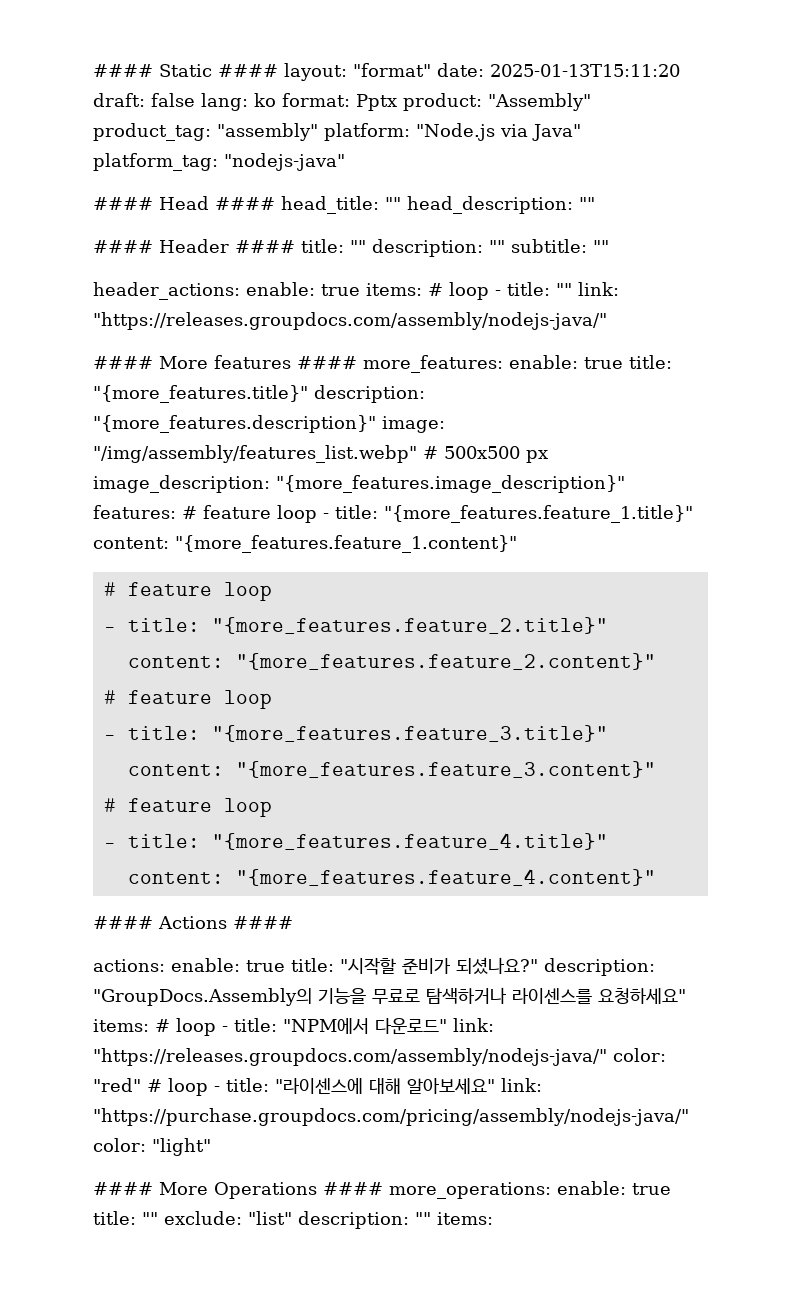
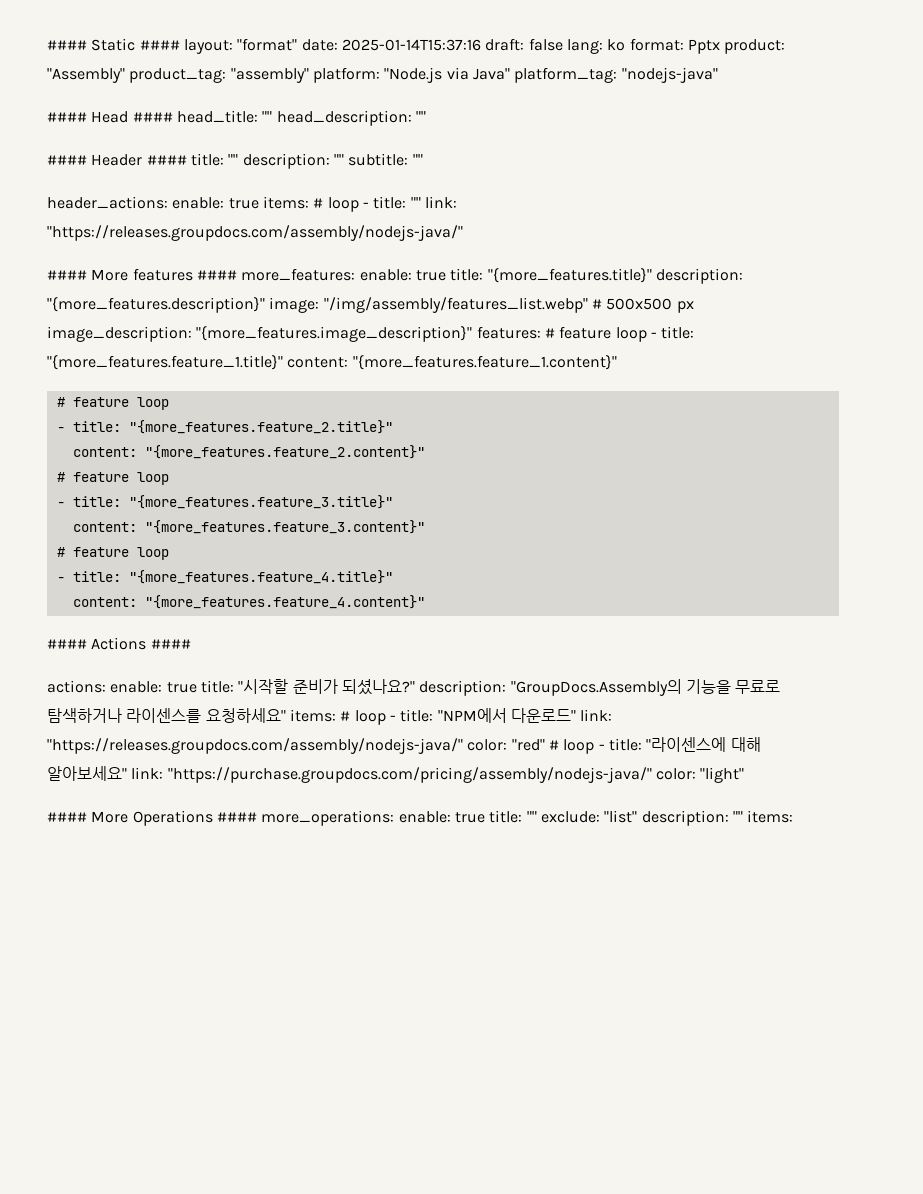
[490,64,680,77] 2025-01-13T15:11:20 -> [341,39,481,51] 2025-01-14T15:37:16

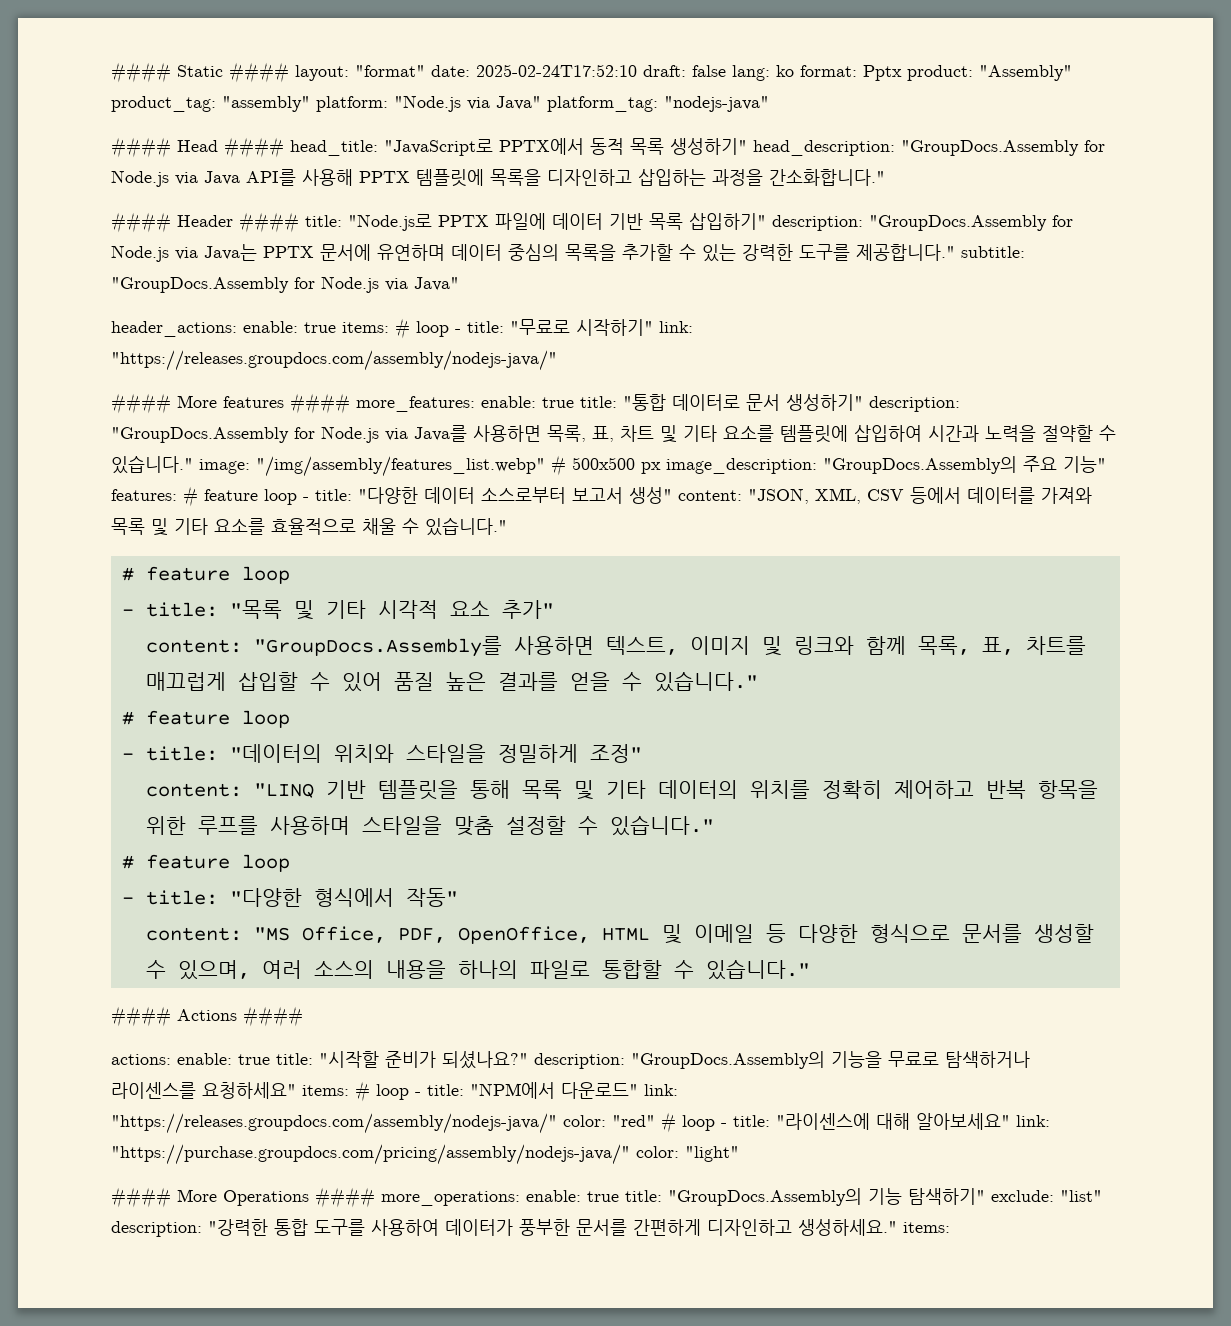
[341,39,481,51] 2025-01-14T15:37:16 -> [476,64,637,77] 2025-02-24T17:52:10
[262,110,426,126] [47,153,423,169] "" head_description: "" // #### Header #### title: "" description: "" subtitle: "" -> [384,138,1105,156] [111,169,885,187] [111,212,1073,233] [111,244,1025,262] [111,276,459,293] "JavaScript로 PPTX에서 동적 목록 생성하기" head_description: "GroupDocs.Assembly for Node.js via Java API를 사용해 PPTX 템플릿에 목록을 디자인하고 삽입하는 과정을 간소화합니다." // #### Header #### title: "Node.js로 PPTX 파일에 데이터 기반 목록 삽입하기" description: "GroupDocs.Assembly for Node.js via Java는 PPTX 문서에 유연하며 데이터 중심의 목록을 추가할 수 있는 강력한 도구를 제공합니다." subtitle: "GroupDocs.Assembly for Node.js via Java"
[410,197,421,208] "" -> [510,319,653,336] "무료로 시작하기"
[487,268,743,284] [47,297,265,313] "{more_features.title}" description: "{more_features.description}" -> [623,394,960,412] [111,425,1116,443] [111,455,193,474] "통합 데이터로 문서 생성하기" description: "GroupDocs.Assembly for Node.js via Java를 사용하면 목록, 표, 차트 및 기타 요소를 템플릿에 삽입하여 시간과 노력을 절약할 수 있습니다."
[196,326,473,342] "{more_features.image_description}" -> [823,456,1106,474] "GroupDocs.Assembly의 주요 기능"
[47,355,617,370] [56,397,169,410] [56,420,393,434] [72,445,425,459] [56,472,169,485] [56,495,393,509] [72,520,425,534] [56,547,169,560] [56,570,393,584] [72,595,425,609] "{more_features.feature_1.title}" content: "{more_features.feature_1.content}" // # feature loop // - title: "{more_features.feature_2.title}" // content: "{more_features.feature_2.content}" // # feature loop // - title: "{more_features.feature_3.title}" // content: "{more_features.feature_3.content}" // # feature loop // - title: "{more_features.feature_4.title}" // content: "{more_features.feature_4.content}" -> [358,487,1092,504] [111,517,507,536] [121,566,290,584] [121,600,554,620] [145,636,1086,657] [145,671,758,692] [121,710,290,728] [121,744,642,763] [145,780,1098,800] [145,815,714,836] [121,854,290,872] [121,888,458,907] [145,924,1094,944] [145,959,810,980] "다양한 데이터 소스로부터 보고서 생성" content: "JSON, XML, CSV 등에서 데이터를 가져와 목록 및 기타 요소를 효율적으로 채울 수 있습니다." // # feature loop // - title: "목록 및 기타 시각적 요소 추가" // content: "GroupDocs.Assembly를 사용하면 텍스트, 이미지 및 링크와 함께 목록, 표, 차트를 매끄럽게 삽입할 수 있어 품질 높은 결과를 얻을 수 있습니다." // # feature loop // - title: "데이터의 위치와 스타일을 정밀하게 조정" // content: "LINQ 기반 템플릿을 통해 목록 및 기타 데이터의 위치를 정확히 제어하고 반복 항목을 위한 루프를 사용하며 스타일을 맞춤 설정할 수 있습니다." // # feature loop // - title: "다양한 형식에서 작동" // content: "MS Office, PDF, OpenOffice, HTML 및 이메일 등 다양한 형식으로 문서를 생성할 수 있으며, 여러 소스의 내용을 하나의 파일로 통합할 수 있습니다."
[526,810,743,826] "" exclude: "list" description: "" -> [668,1188,1102,1206] [111,1219,897,1237] "GroupDocs.Assembly의 기능 탐색하기" exclude: "list" description: "강력한 통합 도구를 사용하여 데이터가 풍부한 문서를 간편하게 디자인하고 생성하세요."

